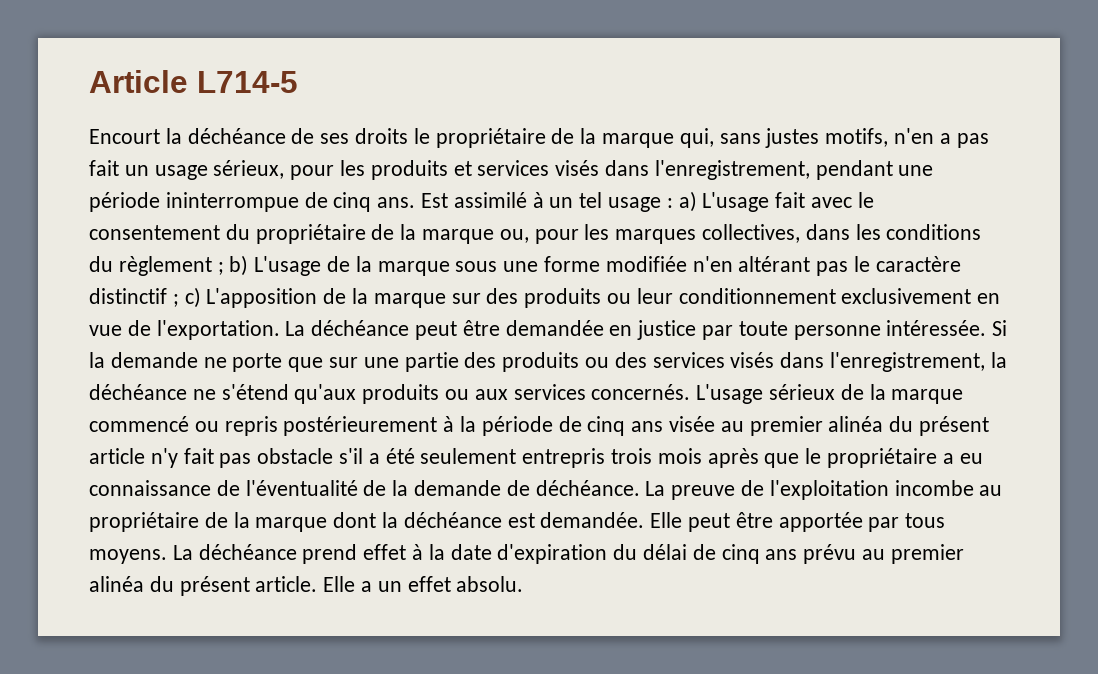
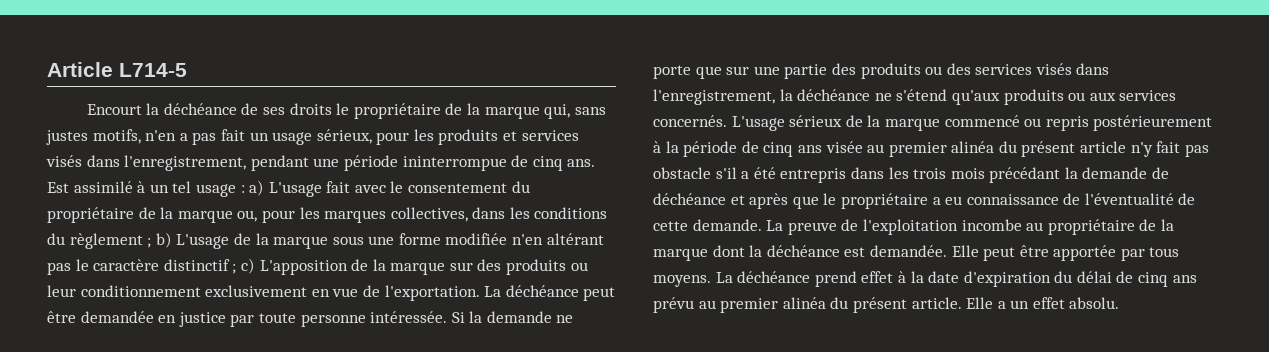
[420,448,702,468] seulement entrepris trois mois -> [780,167,1170,183] [653,193,745,205] entrepris dans les trois mois précédant la demande de déchéance et
[392,480,640,496] la demande de déchéance. -> [653,219,762,231] cette demande.

